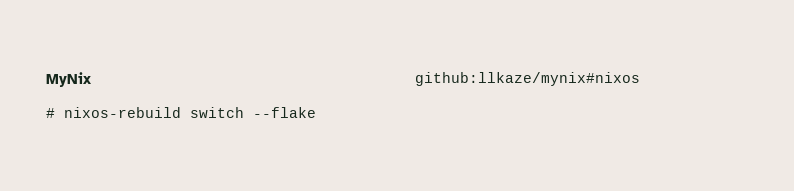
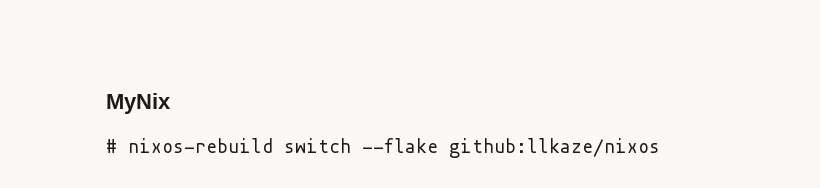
[415,72,640,86] github:llkaze/mynix#nixos -> [449,138,660,158] github:llkaze/nixos

